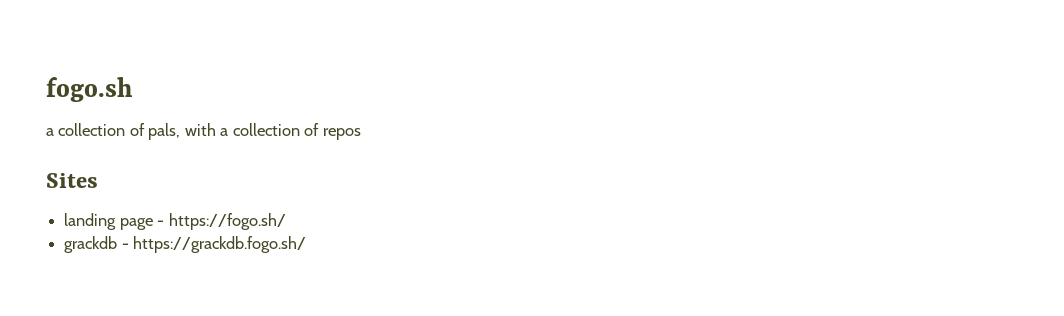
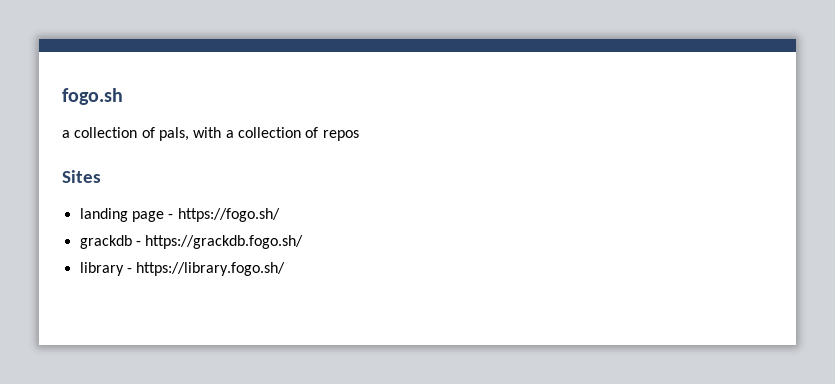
(307, 244) none -> [79,262,286,276] // library - https://library.fogo.sh/

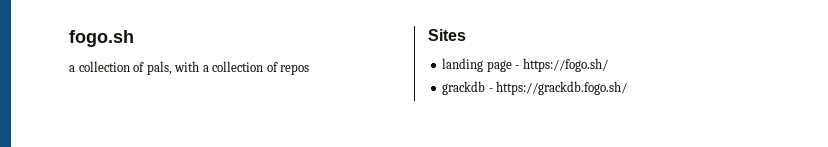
[79,262,286,276] // library - https://library.fogo.sh/ -> (628, 88) none

